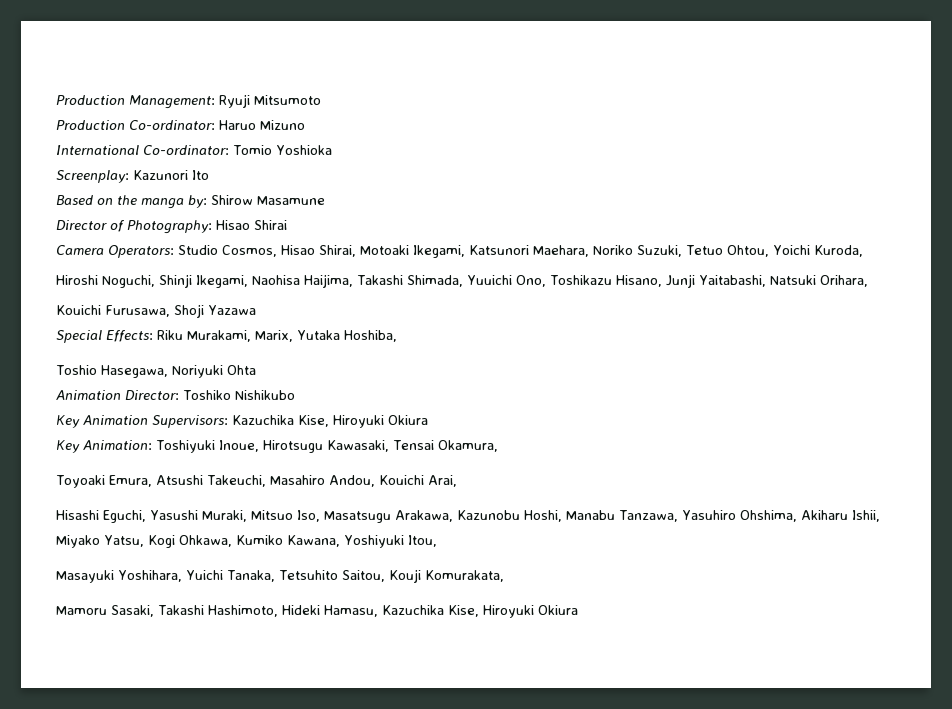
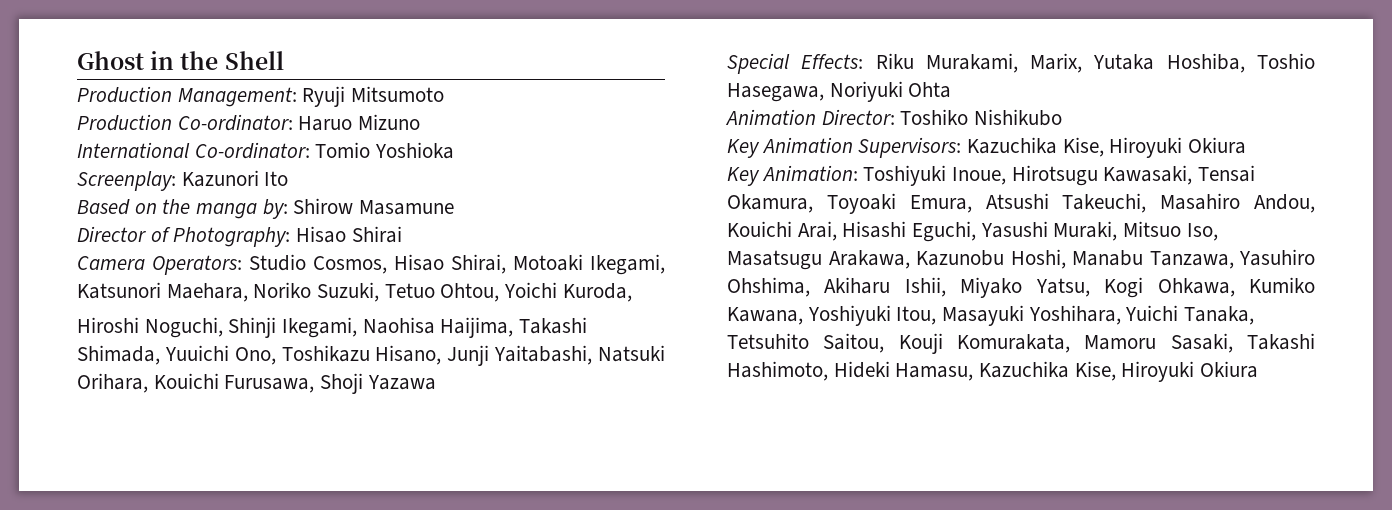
(56, 100) none -> [77,51,284,70] Ghost in the Shell //
(868, 281) // -> (148, 383) none
(397, 336) // -> (1245, 63) none
(498, 446) // -> (813, 203) none
(457, 481) // -> (837, 231) none
(437, 541) // -> (937, 315) none
(504, 576) // -> (1070, 343) none

